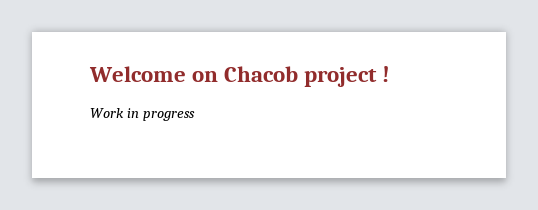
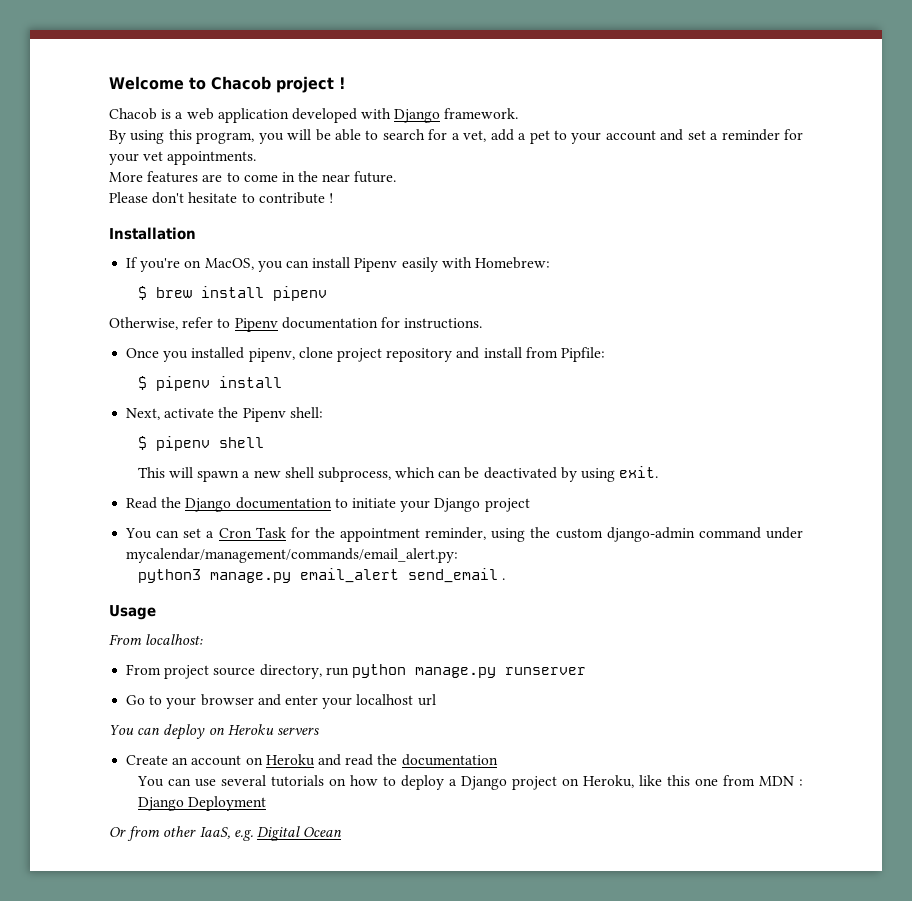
[192,71,219,82] on -> [189,77,206,90] to
[90,108,195,121] Work in progress -> [109,108,519,123] [109,129,803,144] [109,151,257,165] [109,171,397,183] [109,192,333,204] [109,227,196,240] [126,257,550,272] [137,286,327,301] [109,317,483,332] [126,347,605,362] [137,376,282,391] [126,407,323,422] [137,436,264,451] [137,466,659,482] [126,497,530,512] [125,527,803,542] [126,548,459,563] [137,568,505,583] [109,605,156,620] [109,634,204,645] [126,664,586,679] [126,694,436,709] [109,724,319,740] [126,754,498,766] [136,775,803,790] [137,796,266,811] [109,826,343,841] Chacob is a web application developed with Django framework. // By using this program, you will be able to search for a vet, add a pet to your account and set a reminder for your vet appointments. // More features are to come in the near future. // Please don't hesitate to contribute ! // Installation // If you're on MacOS, you can install Pipenv easily with Homebrew: // $ brew install pipenv // Otherwise, refer to Pipenv documentation for instructions. // Once you installed pipenv, clone project repository and install from Pipfile: // $ pipenv install // Next, activate the Pipenv shell: // $ pipenv shell // This will spawn a new shell subprocess, which can be deactivated by using exit. // Read the Django documentation to initiate your Django project // You can set a Cron Task for the appointment reminder, using the custom django-admin command under mycalendar/management/commands/email_alert.py: // python3 manage.py email_alert send_email . // Usage // From localhost: // From project source directory, run python manage.py runserver // Go to your browser and enter your localhost url // You can deploy on Heroku servers // Create an account on Heroku and read the documentation // You can use several tutorials on how to deploy a Django project on Heroku, like this one from MDN : Django Deployment // Or from other IaaS, e.g. Digital Ocean

